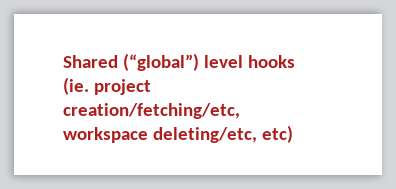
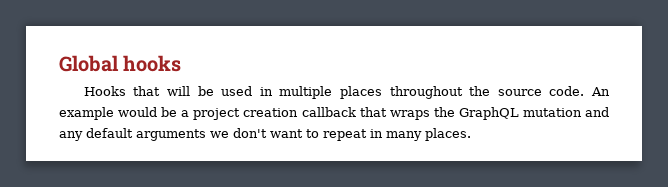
[63,53,295,71] [63,77,151,95] [63,103,240,119] [63,125,293,143] Shared (“global”) level hooks (ie. project creation/fetching/etc, workspace deleting/etc, etc) -> [59,55,182,72] [83,86,610,99] [59,107,609,120] [59,128,471,141] Global hooks // Hooks that will be used in multiple places throughout the source code. An example would be a project creation callback that wraps the GraphQL mutation and any default arguments we don't want to repeat in many places.

